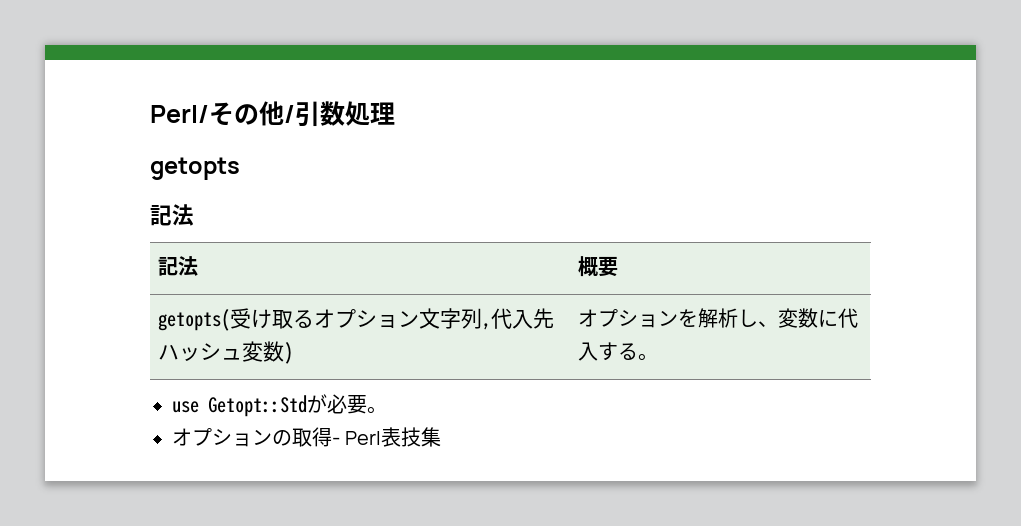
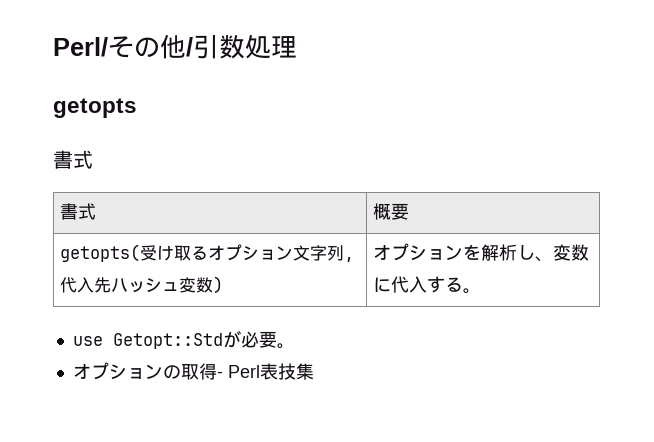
[150,204,194,226] [158,256,199,276] 記法 // 記法 -> [53,150,93,169] [60,203,97,220] 書式 // 書式

